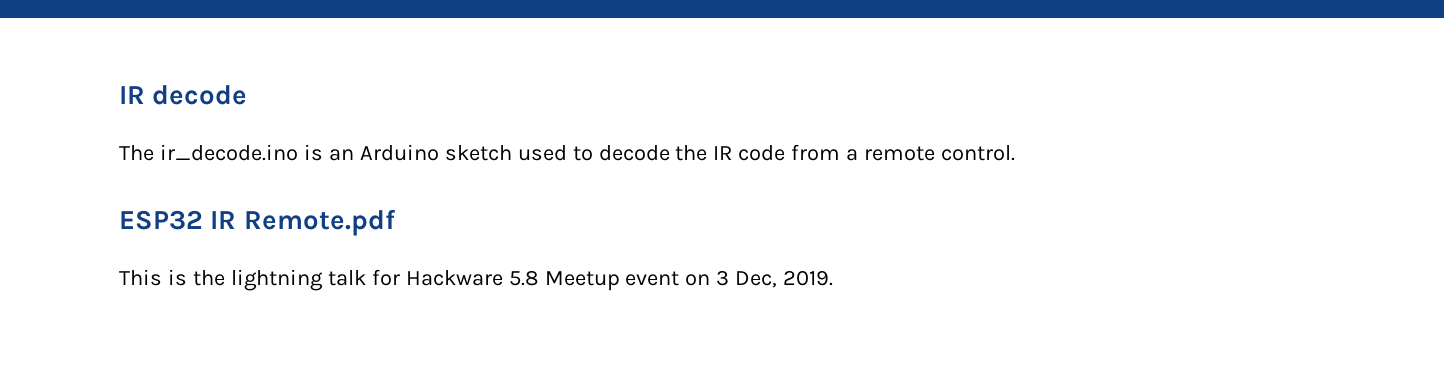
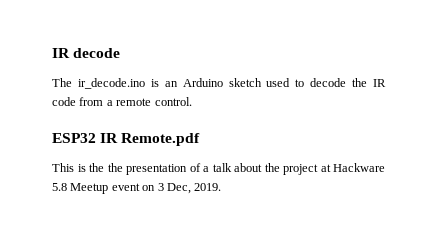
[230,269,400,291] lightning talk for -> [107,163,331,175] the presentation of a talk about the project at

